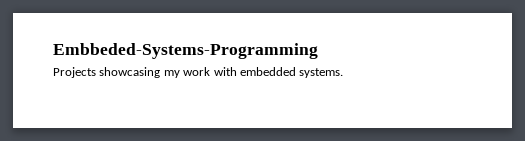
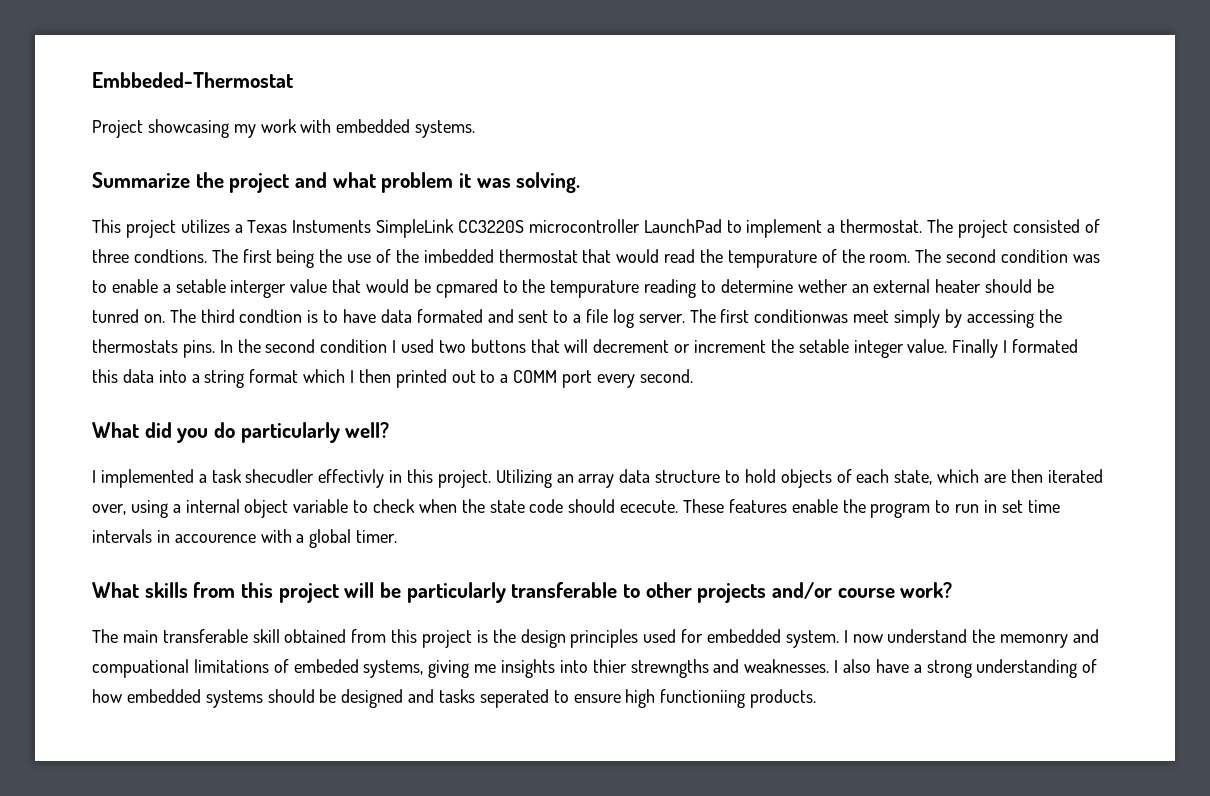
[53,43,318,59] [53,67,96,78] Embbeded-Systems-Programming // Projects -> [92,72,293,88] [92,120,143,138] Embbeded-Thermostat // Project
(344, 73) none -> [92,172,581,193] [92,219,1100,238] [92,249,1100,268] [92,279,1055,298] [92,309,1062,328] [92,339,1079,358] [92,369,693,388] [92,422,390,443] [92,469,1103,488] [92,499,1060,518] [92,529,398,548] [92,582,953,603] [92,629,1100,648] [92,659,1098,678] [92,689,817,708] // Summarize the project and what problem it was solving. // This project utilizes a Texas Instuments SimpleLink CC3220S microcontroller LaunchPad to implement a thermostat. The project consisted of three condtions. The first being the use of the imbedded thermostat that would read the tempurature of the room. The second condition was to enable a setable interger value that would be cpmared to the tempurature reading to determine wether an external heater should be tunred on. The third condtion is to have data formated and sent to a file log server. The first conditionwas meet simply by accessing the thermostats pins. In the second condition I used two buttons that will decrement or increment the setable integer value. Finally I formated this data into a string format which I then printed out to a COMM port every second. // What did you do particularly well? // I implemented a task shecudler effectivly in this project. Utilizing an array data structure to hold objects of each state, which are then iterated over, using a internal object variable to check when the state code should ececute. These features enable the program to run in set time intervals in accourence with a global timer. // What skills from this project will be particularly transferable to other projects and/or course work? // The main transferable skill obtained from this project is the design principles used for embedded system. I now understand the memonry and compuational limitations of embeded systems, giving me insights into thier strewngths and weaknesses. I also have a strong understanding of how embedded systems should be designed and tasks seperated to ensure high functioniing products.

